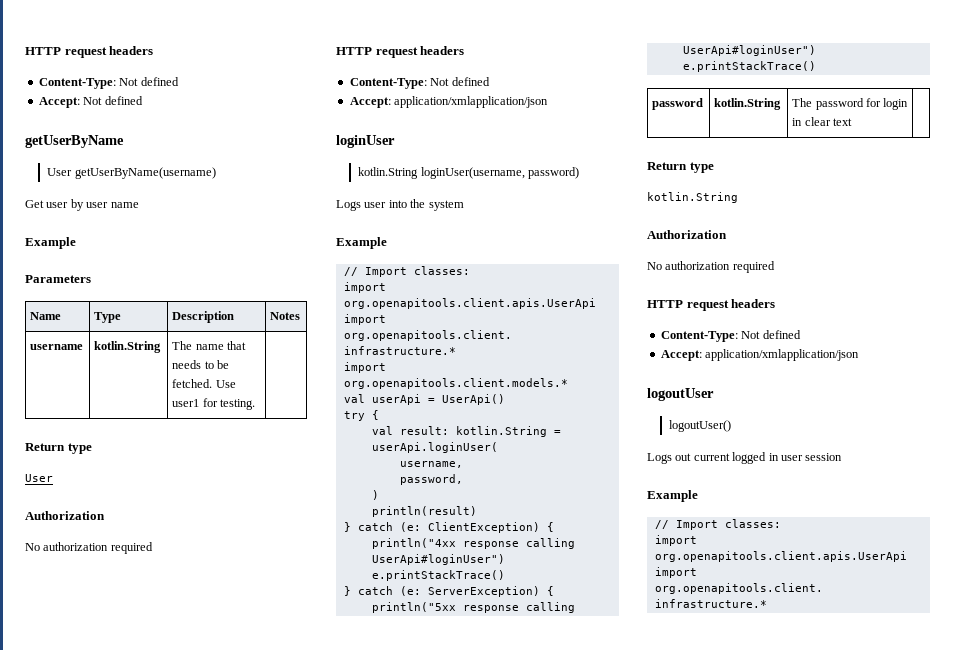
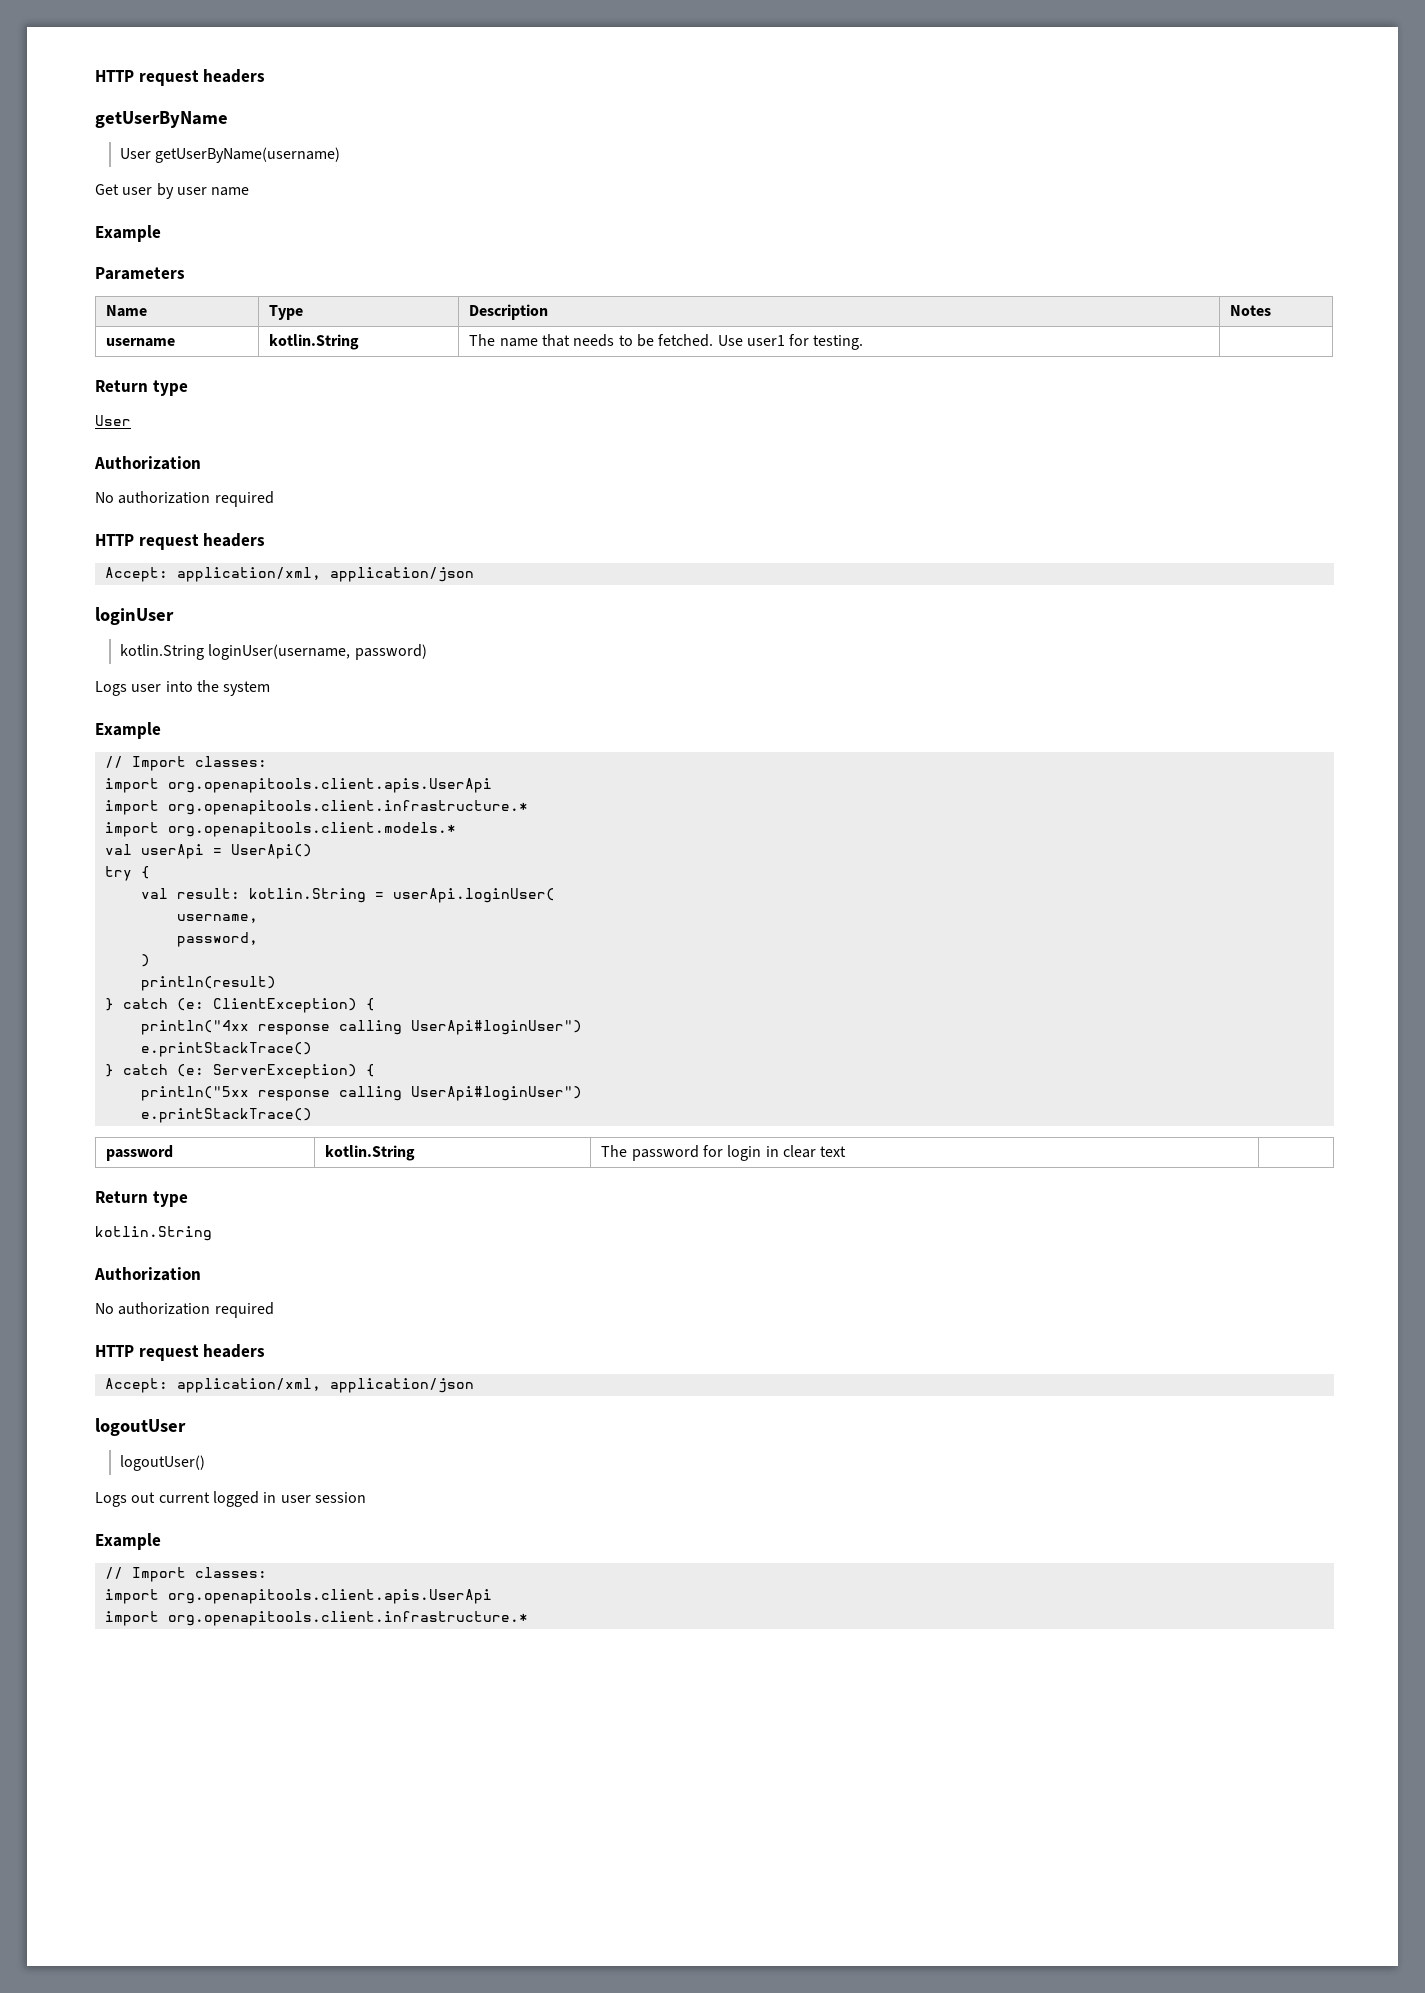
[25,46,154,58] [38,77,179,89] [38,96,143,108] HTTP request headers // Content-Type: Not defined // Accept: Not defined -> [95,69,266,86] HTTP request headers
[349,77,490,89] [349,96,549,108] // Content-Type: Not defined // Accept: application/xmlapplication/json -> [104,567,474,582] // Accept: application/xml, application/json
[660,330,801,342] [660,349,860,361] // Content-Type: Not defined // Accept: application/xmlapplication/json -> [104,1378,474,1393] // Accept: application/xml, application/json

